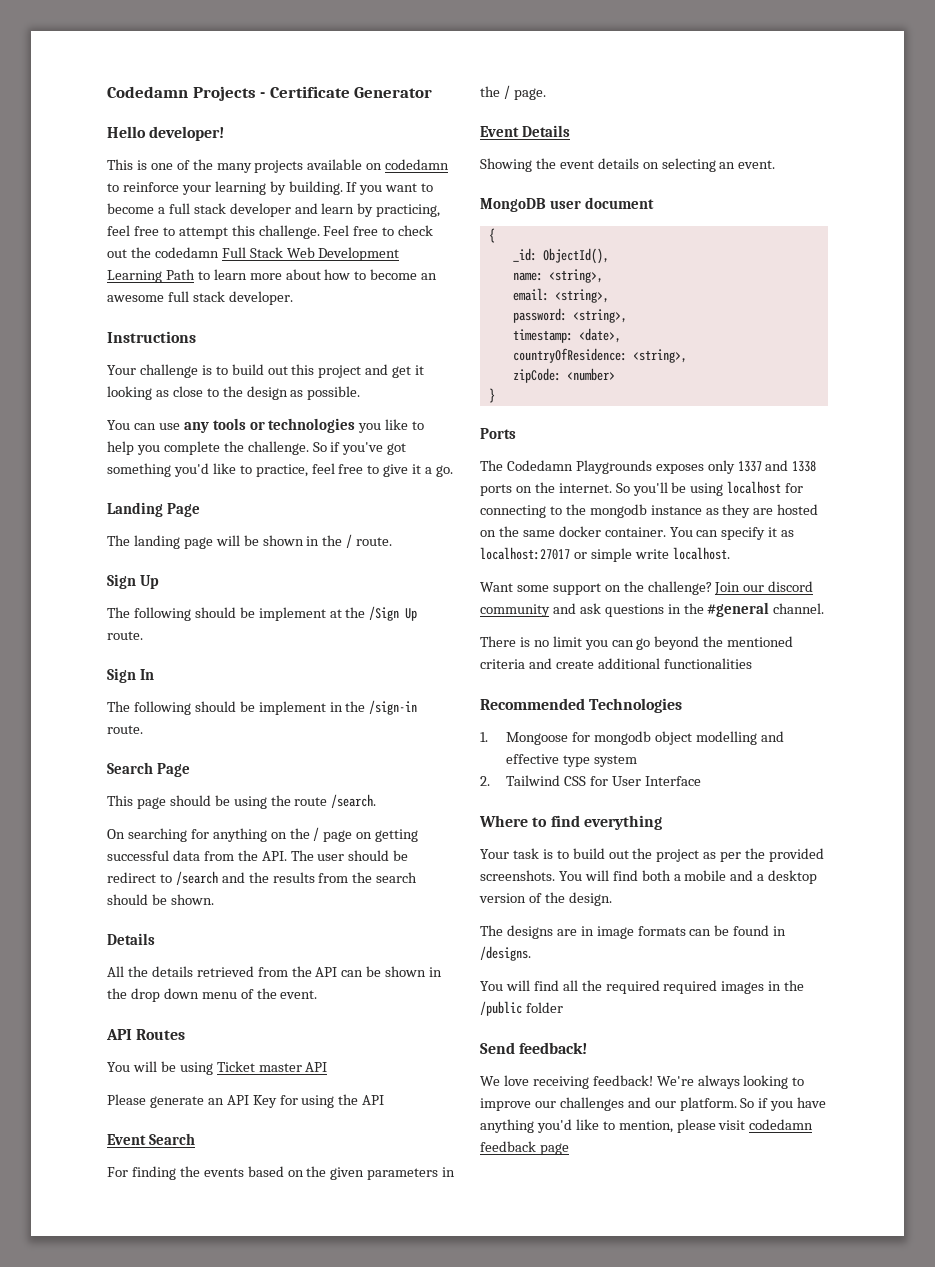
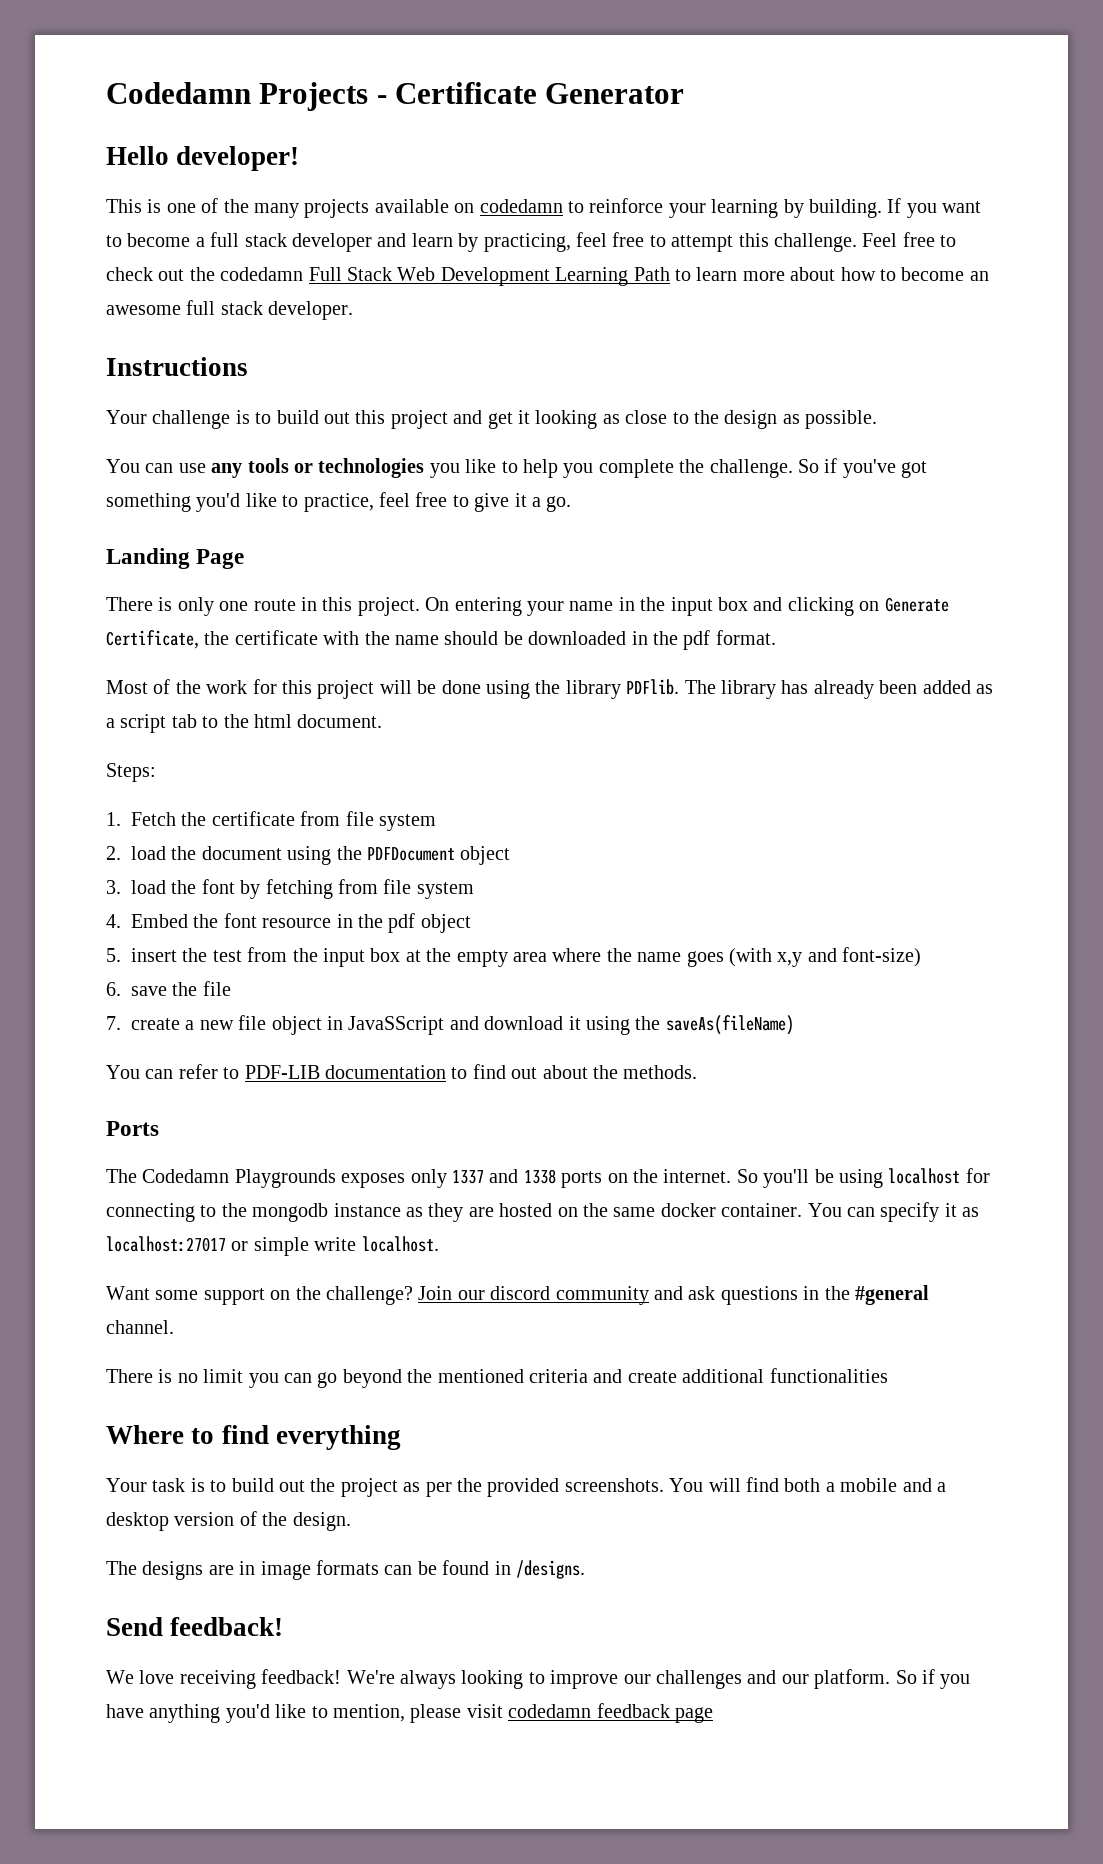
[107,534,393,549] [107,574,160,589] [107,606,418,621] [107,631,143,640] [107,668,155,683] [107,700,418,715] [107,725,143,734] [107,762,191,777] [107,794,377,809] [107,827,419,842] [107,850,409,861] [107,871,418,885] [107,894,214,905] [107,933,155,945] [107,966,443,977] [107,988,318,1002] [106,1029,186,1040] [107,1061,328,1075] [107,1094,385,1108] [107,1133,195,1145] [107,1166,456,1180] [480,85,546,100] [480,125,570,137] [480,158,776,172] [480,197,655,212] [488,228,495,243] [512,248,609,264] [512,269,603,283] [512,288,609,303] [512,308,627,323] [512,328,621,343] [512,348,687,363] [512,368,615,383] [488,388,495,403] The landing page will be shown in the / route. // Sign Up // The following should be implement at the /Sign Up route. // Sign In // The following should be implement in the /sign-in route. // Search Page // This page should be using the route /search. // On searching for anything on the / page on getting successful data from the API. The user should be redirect to /search and the results from the search should be shown. // Details // All the details retrieved from the API can be shown in the drop down menu of the event. // API Routes // You will be using Ticket master API // Please generate an API Key for using the API // Event Search // For finding the events based on the given parameters in the / page. // Event Details // Showing the event details on selecting an event. // MongoDB user document // { // _id: ObjectId(), // name: <string>, // email: <string>, // password: <string>, // timestamp: <date>, // countryOfResidence: <string>, // zipCode: <number> // } -> [106,597,949,616] [106,630,776,650] [106,679,993,699] [106,714,383,733] [106,763,156,782] [106,811,436,831] [106,846,511,865] [106,879,474,899] [106,913,471,933] [106,947,922,967] [106,981,231,996] [106,1015,794,1035] [106,1064,698,1079] There is only one route in this project. On entering your name in the input box and clicking on Generate Certificate, the certificate with the name should be downloaded in the pdf format. // Most of the work for this project will be done using the library PDFlib. The library has already been added as a script tab to the html document. // Steps: // 1. Fetch the certificate from file system // 2. load the document using the PDFDocument object // 3. load the font by fetching from file system // 4. Embed the font resource in the pdf object // 5. insert the test from the input box at the empty area where the name goes (with x,y and font-size) // 6. save the file // 7. create a new file object in JavaSScript and download it using the saveAs(fileName) // You can refer to PDF-LIB documentation to find out about the methods.
[480,698,683,713] [480,731,784,745] [506,754,638,767] [480,775,701,786] // Recommended Technologies // 1. Mongoose for mongodb object modelling and effective type system // 2. Tailwind CSS for User Interface -> (888, 1375) none
[480,980,805,994] [480,1001,563,1016] // You will find all the required required images in the /public folder -> (585, 1569) none

